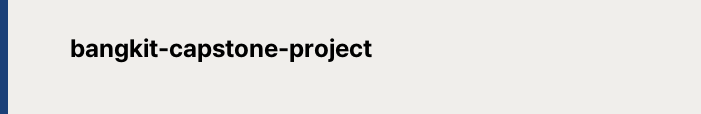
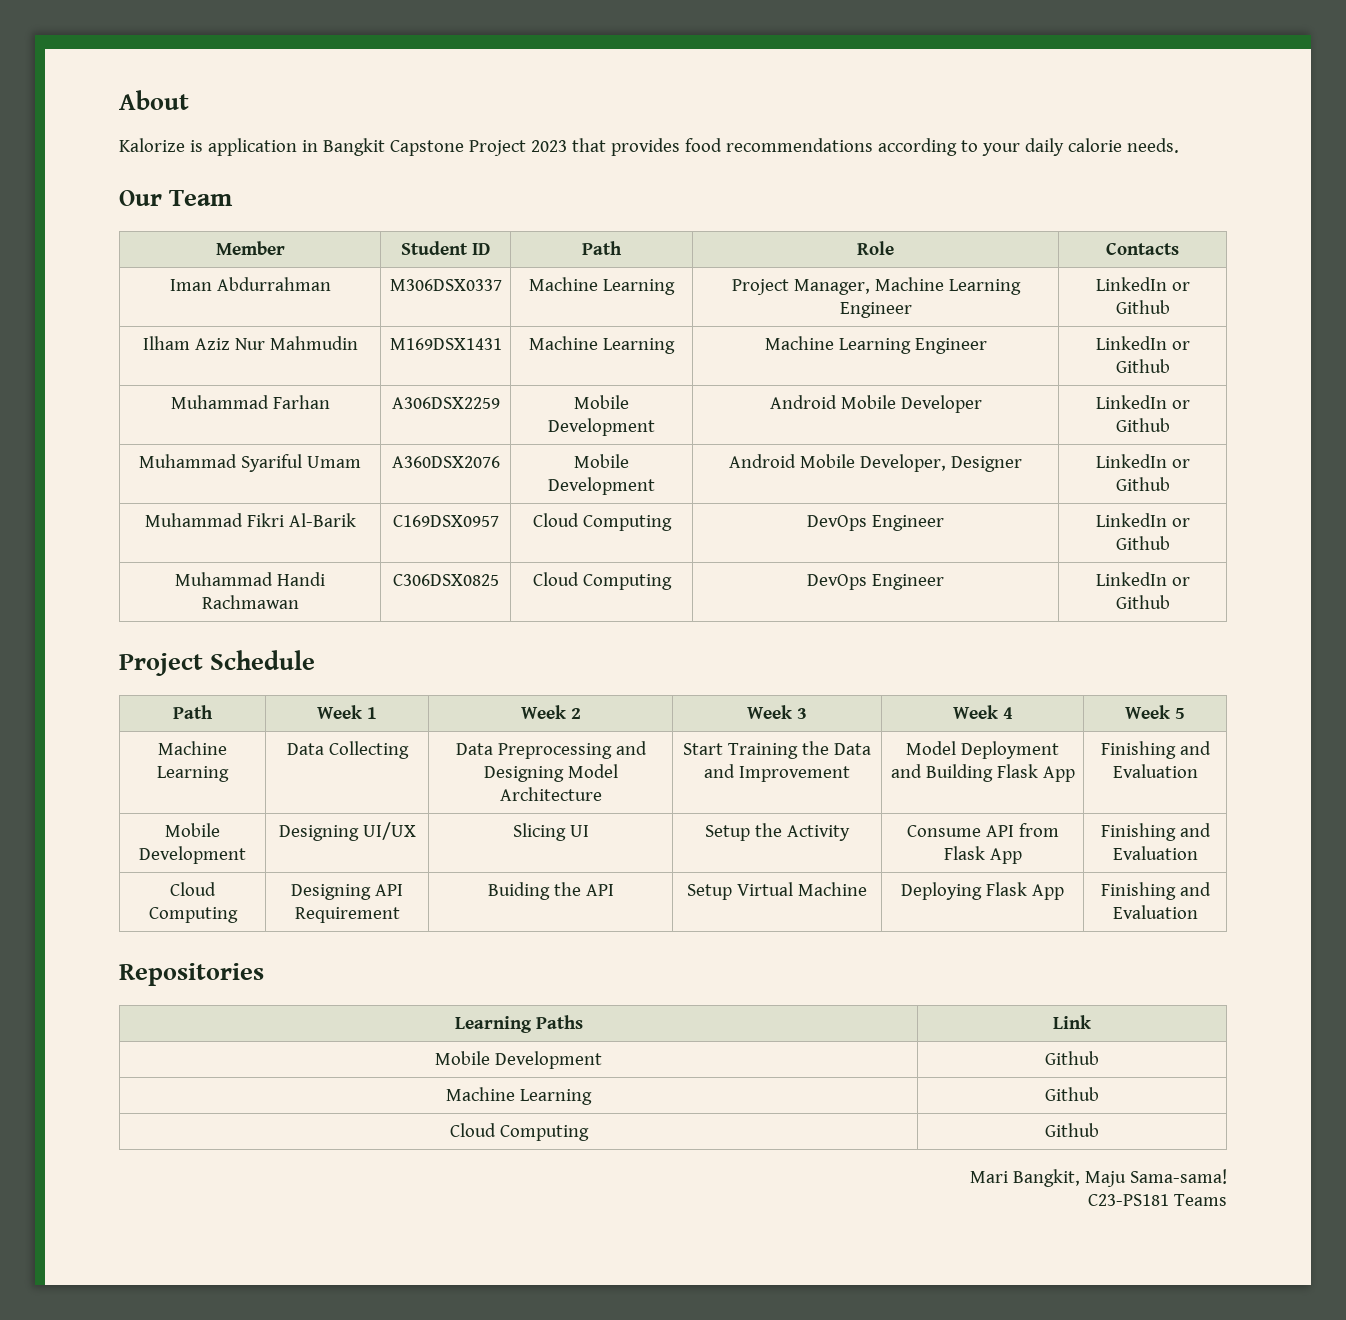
[70,38,372,63] bangkit-capstone-project -> [119,90,189,110] [119,138,1179,156] [119,190,234,206] [215,241,285,255] [401,241,490,255] [582,241,622,255] [857,241,894,255] [1106,242,1179,255] [169,277,331,291] [389,279,502,291] [529,277,675,295] [731,277,1021,295] [839,302,912,318] [1095,277,1190,291] [1115,300,1170,314] [142,336,358,350] [389,338,502,350] [529,336,675,354] [764,336,987,354] [1095,336,1190,350] [1115,359,1170,373] [170,395,330,409] [391,397,500,409] [574,395,629,409] [548,418,655,436] [769,395,982,413] [1095,395,1190,409] [1115,418,1170,432] [139,454,361,472] [391,456,500,468] [574,454,629,468] [548,477,655,495] [729,454,1022,472] [1095,454,1190,468] [1115,477,1170,491] [144,513,356,527] [392,515,499,527] [532,513,672,531] [807,515,944,531] [1095,513,1190,527] [1115,536,1170,550] [175,572,325,586] [201,595,299,609] [392,574,499,586] [532,572,672,590] [807,574,944,590] [1095,572,1190,586] [1115,595,1170,609] [119,650,316,676] [173,705,213,719] [317,705,377,719] [520,705,581,719] [747,705,807,719] [952,705,1013,719] [1125,705,1185,719] [158,741,227,755] [157,766,229,782] [286,741,409,759] [455,741,647,759] [483,764,618,782] [499,787,602,801] [683,741,871,759] [704,764,850,782] [906,741,1059,759] [890,764,1075,782] [1100,741,1211,759] [1112,764,1198,778] [165,823,220,837] [139,846,246,864] [278,822,416,841] [512,823,589,841] [705,823,850,841] [906,823,1059,837] [943,846,1022,864] [1100,823,1211,841] [1112,846,1198,860] [170,882,216,896] [148,907,238,923] [291,884,403,900] [294,907,400,923] [487,882,614,900] [687,882,867,900] [901,882,1064,900] [1100,882,1211,900] [1112,905,1198,919] [119,963,264,986] [454,1015,583,1033] [1053,1015,1091,1029] [435,1051,602,1069] [1045,1051,1099,1065] [446,1087,592,1105] [1045,1087,1099,1101] [449,1123,589,1141] [1045,1123,1099,1137] [970,1169,1227,1187] [1088,1194,1227,1206] About // Kalorize is application in Bangkit Capstone Project 2023 that provides food recommendations according to your daily calorie needs. // Our Team // Member | Student ID | Path | Role | Contacts // Iman Abdurrahman | M306DSX0337 | Machine Learning | Project Manager, Machine Learning Engineer | LinkedIn or Github // Ilham Aziz Nur Mahmudin | M169DSX1431 | Machine Learning | Machine Learning Engineer | LinkedIn or Github // Muhammad Farhan | A306DSX2259 | Mobile Development | Android Mobile Developer | LinkedIn or Github // Muhammad Syariful Umam | A360DSX2076 | Mobile Development | Android Mobile Developer, Designer | LinkedIn or Github // Muhammad Fikri Al-Barik | C169DSX0957 | Cloud Computing | DevOps Engineer | LinkedIn or Github // Muhammad Handi Rachmawan | C306DSX0825 | Cloud Computing | DevOps Engineer | LinkedIn or Github // Project Schedule // Path | Week 1 | Week 2 | Week 3 | Week 4 | Week 5 // Machine Learning | Data Collecting | Data Preprocessing and Designing Model Architecture | Start Training the Data and Improvement | Model Deployment and Building Flask App | Finishing and Evaluation // Mobile Development | Designing UI/UX | Slicing UI | Setup the Activity | Consume API from Flask App | Finishing and Evaluation // Cloud Computing | Designing API Requirement | Buiding the API | Setup Virtual Machine | Deploying Flask App | Finishing and Evaluation // Repositories // Learning Paths | Link // Mobile Development | Github // Machine Learning | Github // Cloud Computing | Github // Mari Bangkit, Maju Sama-sama! // C23-PS181 Teams

